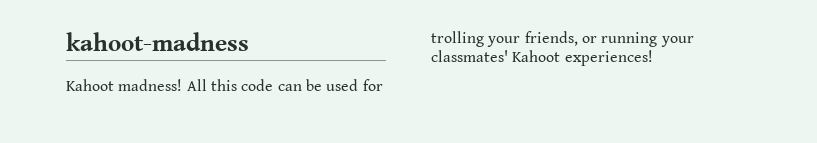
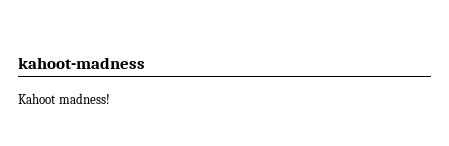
[186,79,383,91] [431,31,694,47] [431,50,653,66] All this code can be used for trolling your friends, or running your classmates' Kahoot experiences! -> (110, 98) none

